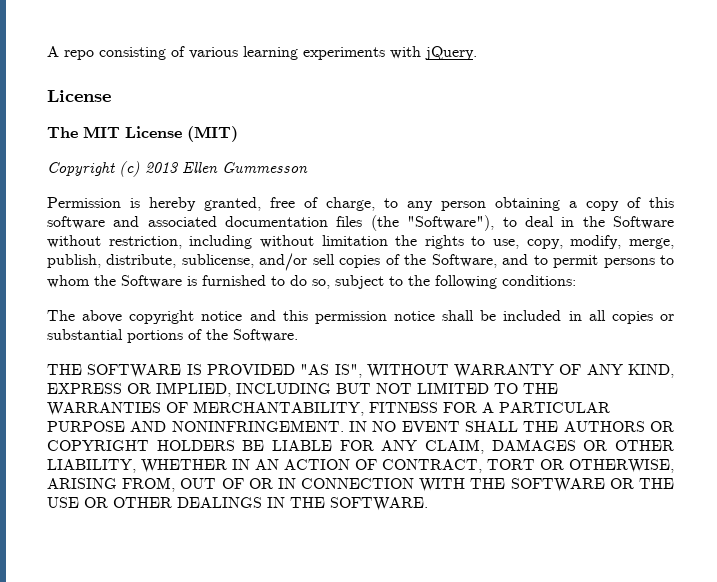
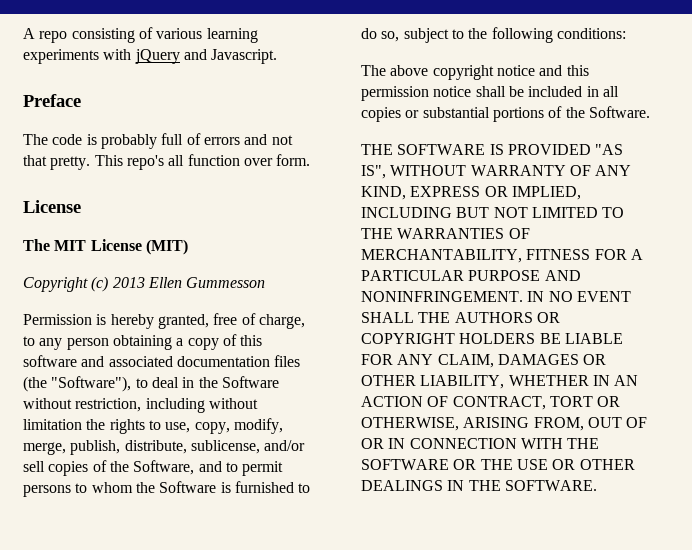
[425,46,477,60] jQuery. -> [134,49,278,64] [23,94,81,107] [23,133,293,149] [23,154,311,170] jQuery and Javascript. // Preface // The code is probably full of errors and not that pretty. This repo's all function over form.

